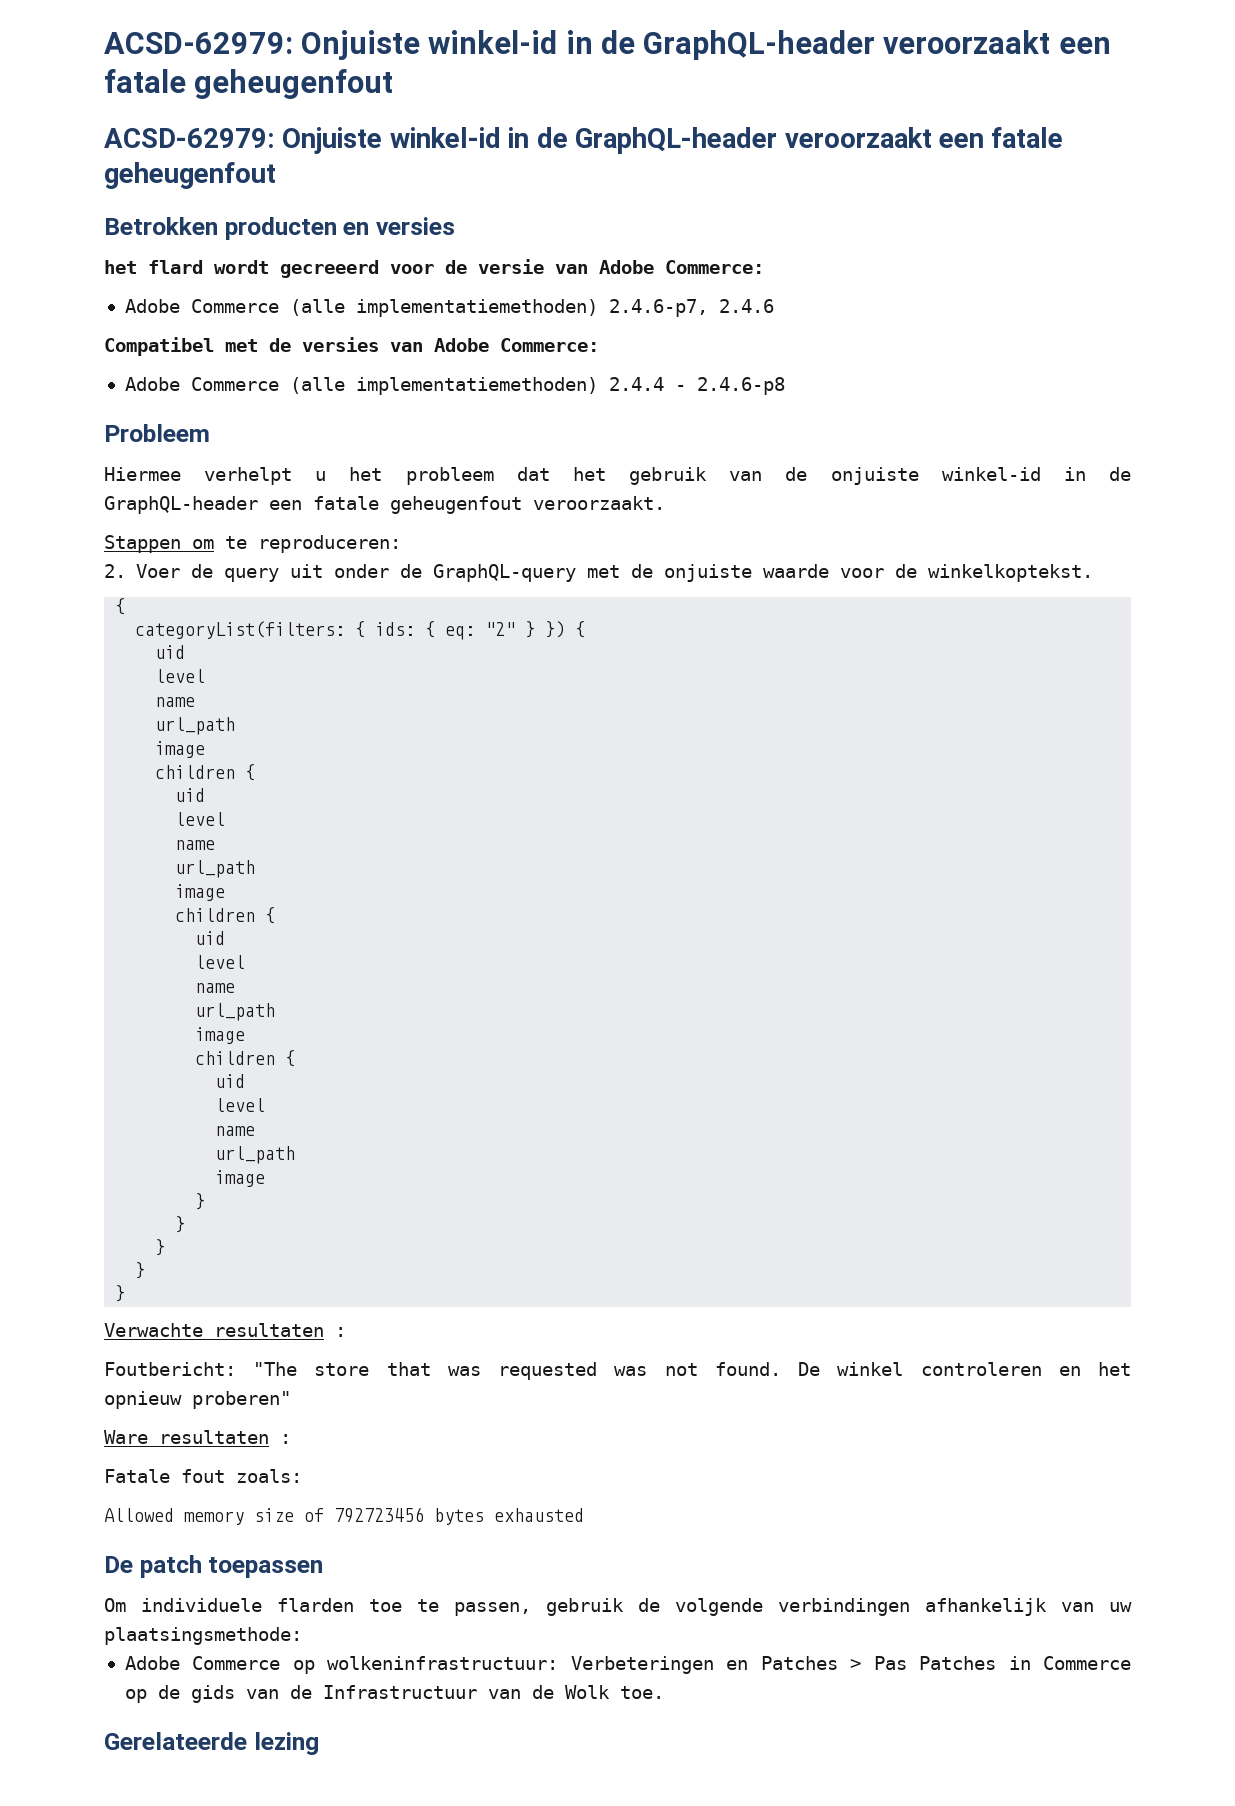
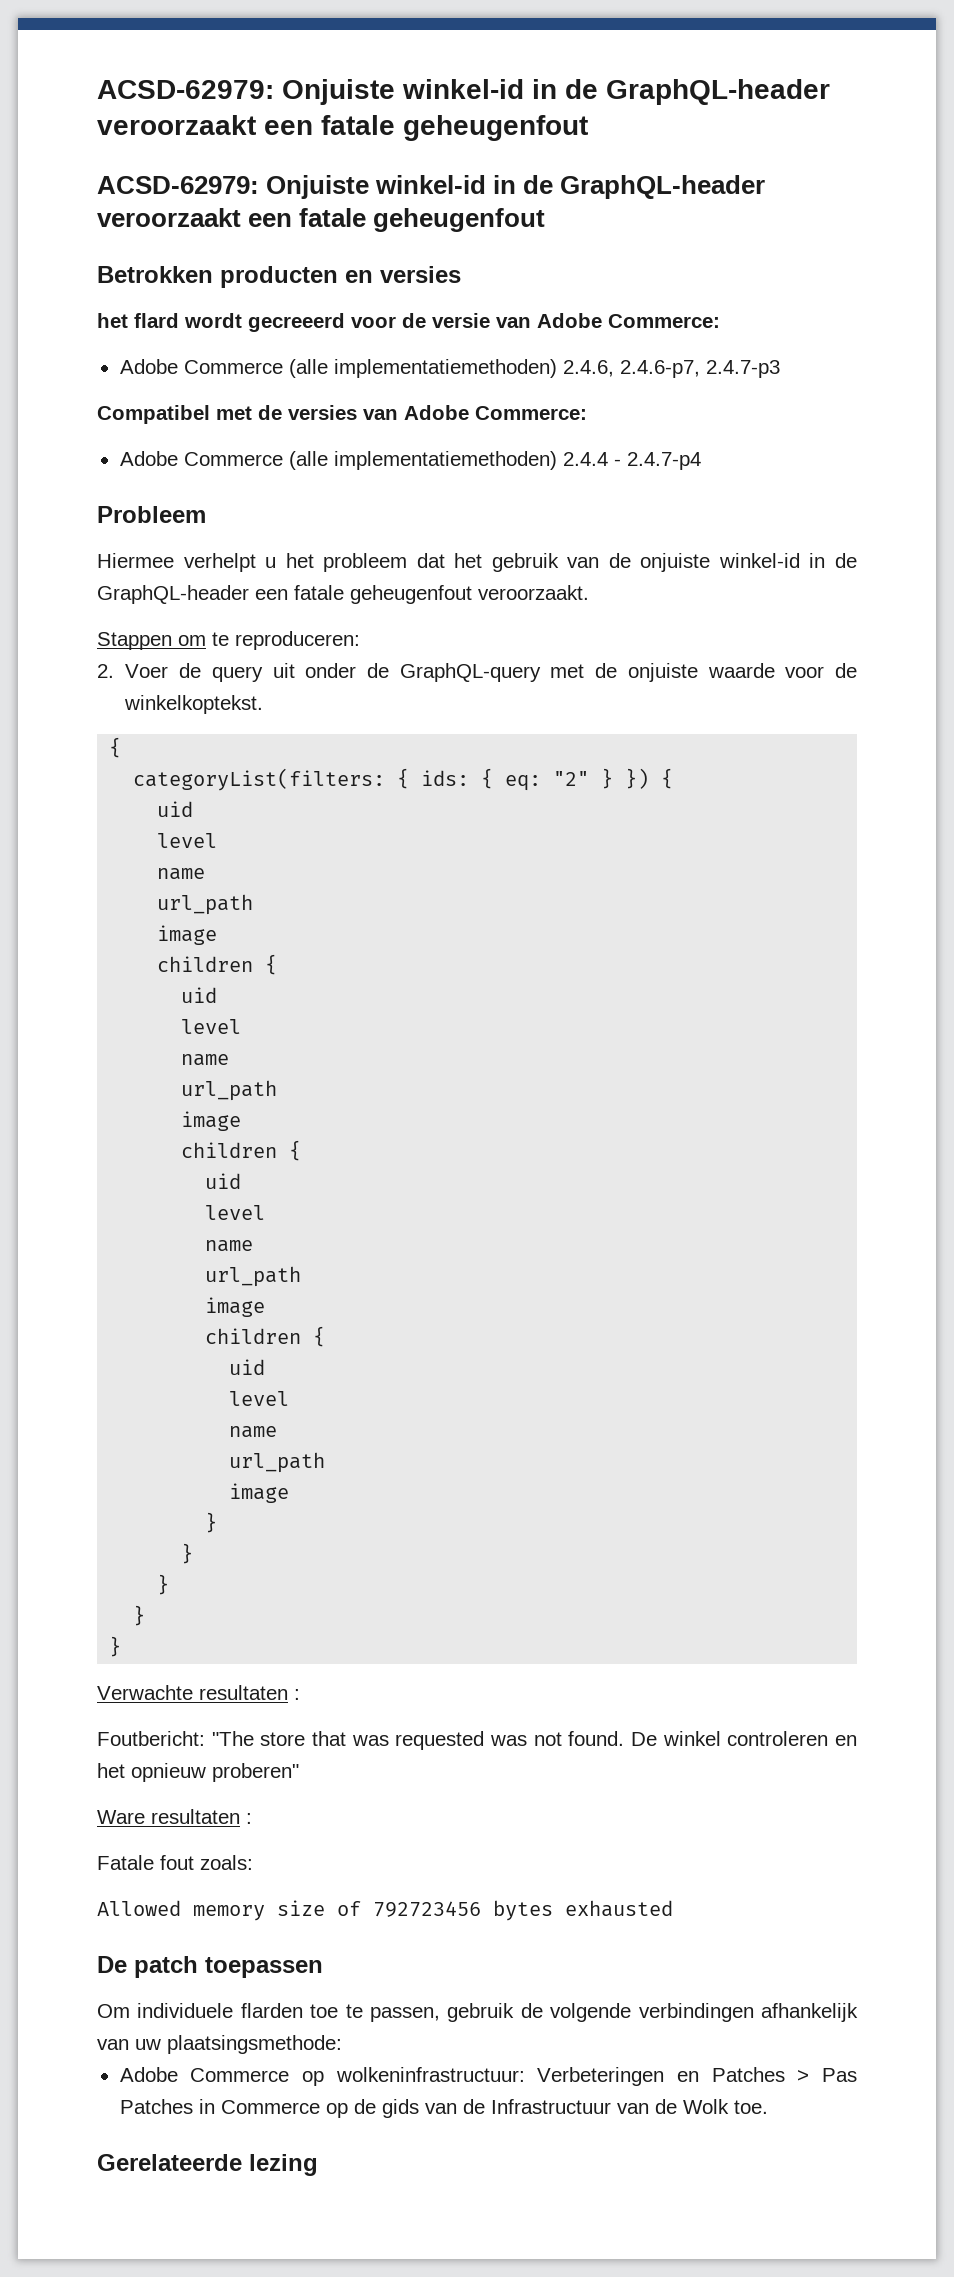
[608,299,774,317] 2.4.6-p7, 2.4.6 -> [562,360,780,378] 2.4.6, 2.4.6-p7, 2.4.7-p3
[696,377,785,395] 2.4.6-p8 -> [626,452,701,470] 2.4.7-p4

